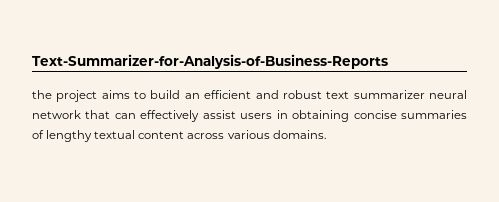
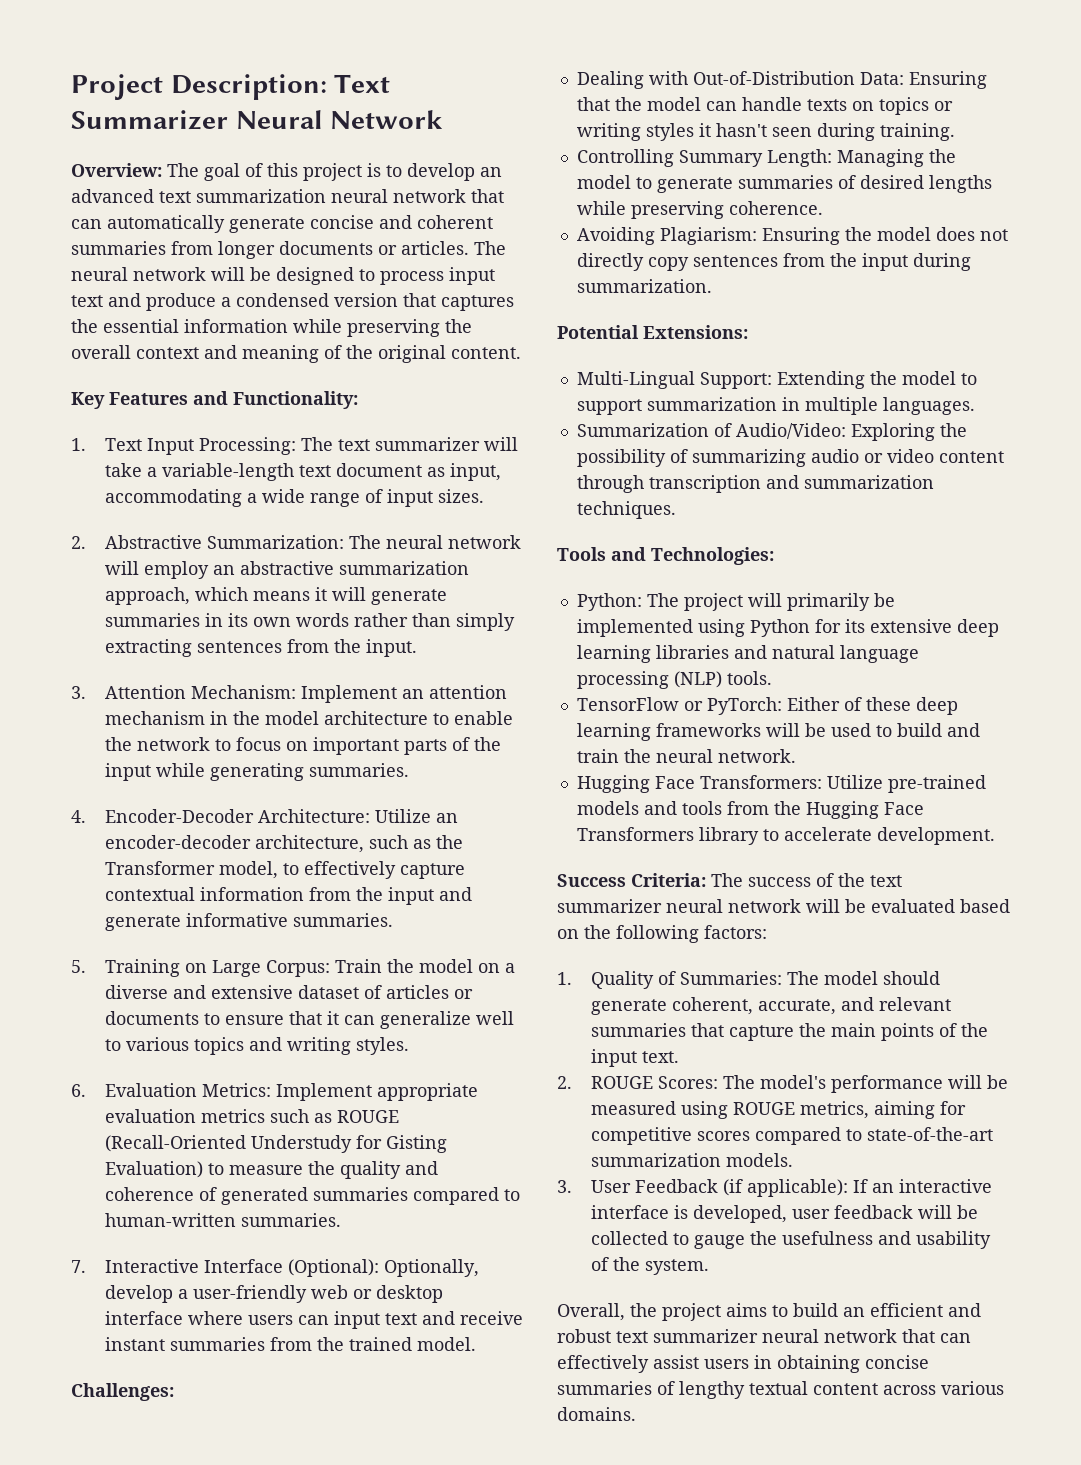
[32,54,388,69] Text-Summarizer-for-Analysis-of-Business-Reports // -> [71,74,391,100] [71,110,444,130] [71,163,502,181] [71,189,504,203] [71,215,493,233] [71,241,506,259] [71,267,495,285] [71,293,514,311] [71,319,472,337] [71,345,521,363] [71,391,358,409] [71,437,519,455] [105,463,502,481] [105,489,485,507] [71,535,522,549] [105,561,470,579] [105,587,448,605] [105,613,516,631] [105,639,418,657] [71,685,508,703] [105,711,514,725] [105,737,502,755] [105,763,410,781] [71,809,459,823] [105,835,464,853] [105,861,466,879] [105,887,473,905] [105,913,394,931] [71,959,516,977] [105,985,474,999] [105,1011,515,1029] [105,1037,410,1055] [71,1083,479,1101] [105,1109,400,1123] [105,1135,448,1153] [105,1161,439,1179] [105,1187,521,1205] [105,1213,342,1227] [71,1259,480,1277] [105,1285,444,1303] [105,1311,524,1329] [105,1337,477,1351] [71,1383,174,1401] [576,71,987,89] [576,97,953,115] [576,123,955,141] [576,149,956,167] [576,175,992,193] [576,201,823,219] [576,227,1008,245] [576,253,971,271] [576,279,712,293] [557,325,748,339] [576,371,977,389] [576,397,975,415] [576,423,967,441] [576,449,1004,467] [576,475,934,493] [576,501,676,519] [557,547,774,565] [576,593,895,611] [576,619,999,637] [576,645,919,663] [576,671,772,689] [576,697,958,715] [576,723,980,741] [576,749,796,763] [576,775,986,793] [576,801,924,819] [576,827,995,845] [557,873,902,887] [557,899,1010,913] [557,925,767,943] [557,971,941,989] [591,997,952,1015] [591,1023,989,1041] [591,1049,680,1067] [557,1075,1009,1093] [591,1101,967,1119] [591,1127,994,1145] [591,1153,794,1167] [557,1179,993,1197] [591,1205,979,1223] [591,1231,992,1249] [591,1257,710,1275] [557,1303,625,1321] Project Description: Text Summarizer Neural Network // Overview: The goal of this project is to develop an advanced text summarization neural network that can automatically generate concise and coherent summaries from longer documents or articles. The neural network will be designed to process input text and produce a condensed version that captures the essential information while preserving the overall context and meaning of the original content. // Key Features and Functionality: // 1. Text Input Processing: The text summarizer will take a variable-length text document as input, accommodating a wide range of input sizes. // 2. Abstractive Summarization: The neural network will employ an abstractive summarization approach, which means it will generate summaries in its own words rather than simply extracting sentences from the input. // 3. Attention Mechanism: Implement an attention mechanism in the model architecture to enable the network to focus on important parts of the input while generating summaries. // 4. Encoder-Decoder Architecture: Utilize an encoder-decoder architecture, such as the Transformer model, to effectively capture contextual information from the input and generate informative summaries. // 5. Training on Large Corpus: Train the model on a diverse and extensive dataset of articles or documents to ensure that it can generalize well to various topics and writing styles. // 6. Evaluation Metrics: Implement appropriate evaluation metrics such as ROUGE (Recall-Oriented Understudy for Gisting Evaluation) to measure the quality and coherence of generated summaries compared to human-written summaries. // 7. Interactive Interface (Optional): Optionally, develop a user-friendly web or desktop interface where users can input text and receive instant summaries from the trained model. // Challenges: // Dealing with Out-of-Distribution Data: Ensuring that the model can handle texts on topics or writing styles it hasn't seen during training. // Controlling Summary Length: Managing the model to generate summaries of desired lengths while preserving coherence. // Avoiding Plagiarism: Ensuring the model does not directly copy sentences from the input during summarization. // Potential Extensions: // Multi-Lingual Support: Extending the model to support summarization in multiple languages. // Summarization of Audio/Video: Exploring the possibility of summarizing audio or video content through transcription and summarization techniques. // Tools and Technologies: // Python: The project will primarily be implemented using Python for its extensive deep learning libraries and natural language processing (NLP) tools. // TensorFlow or PyTorch: Either of these deep learning frameworks will be used to build and train the neural network. // Hugging Face Transformers: Utilize pre-trained models and tools from the Hugging Face Transformers library to accelerate development. // Success Criteria: The success of the text summarizer neural network will be evaluated based on the following factors: // 1. Quality of Summaries: The model should generate coherent, accurate, and relevant summaries that capture the main points of the input text. // 2. ROUGE Scores: The model's performance will be measured using ROUGE metrics, aiming for competitive scores compared to state-of-the-art summarization models. // 3. User Feedback (if applicable): If an interactive interface is developed, user feedback will be collected to gauge the usefulness and usability of the system. // Overall,

